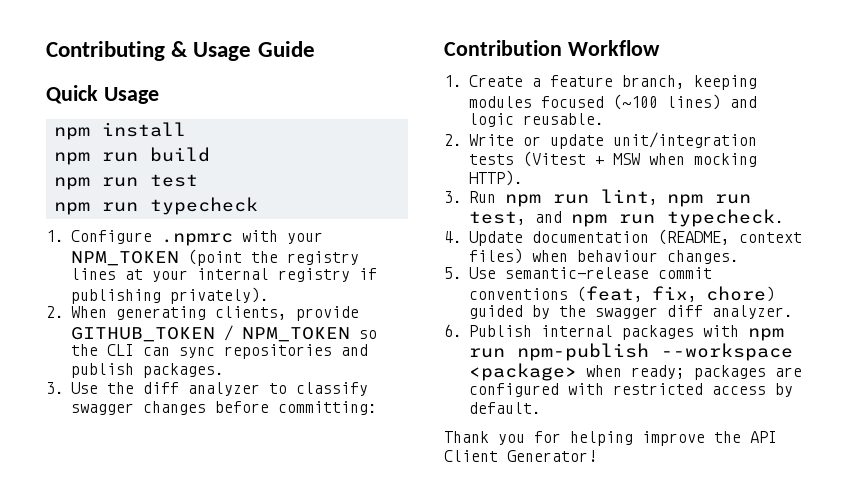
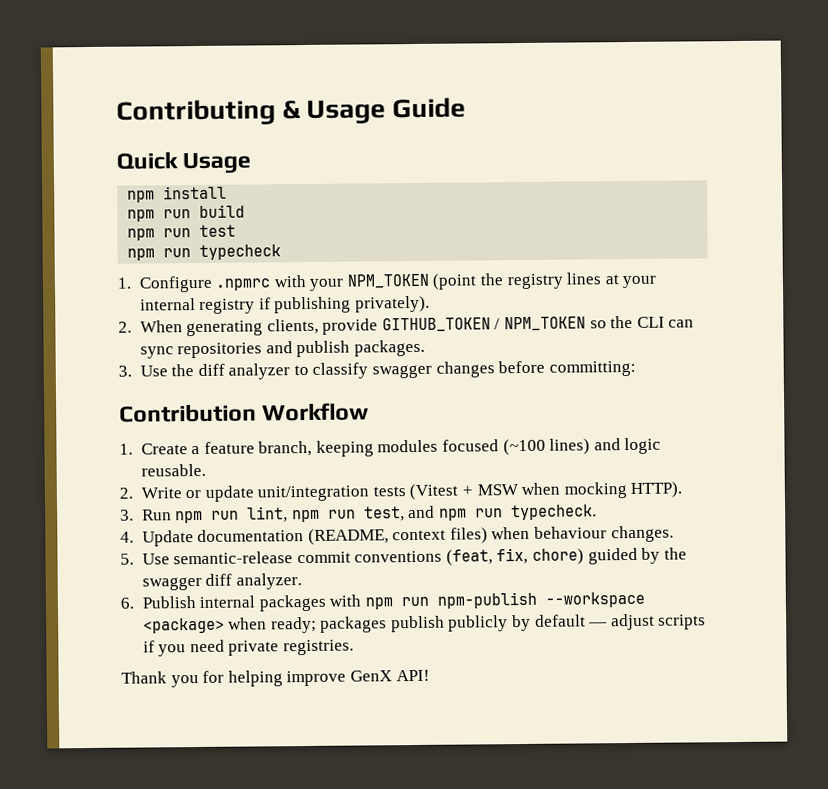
[774,367,802,377] [468,383,793,397] [468,402,541,414] are configured with restricted access by default. -> [390,613,707,633] [142,639,354,657] publish publicly by default — adjust scripts if you need private registries.
[714,431,777,443] [444,450,597,462] the API Client Generator! -> [349,669,430,682] GenX API!

